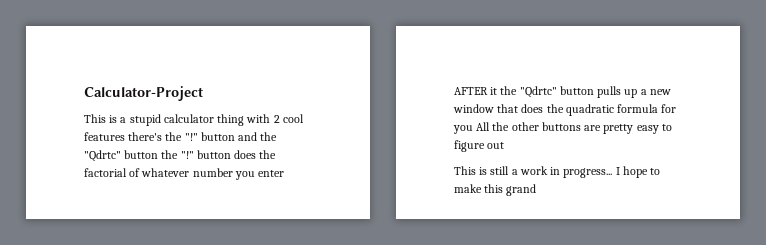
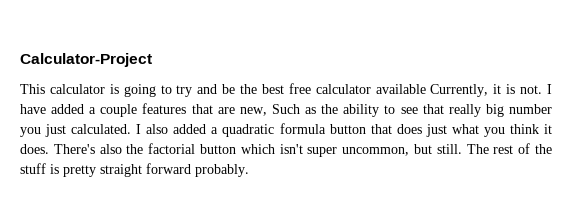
[109,114,304,126] [84,132,278,141] [84,150,277,162] [84,168,285,180] [454,86,671,98] [453,104,677,116] [453,122,672,134] [454,140,505,152] [454,166,661,178] [454,184,537,196] is a stupid calculator thing with 2 cool features there's the "!" button and the "Qdrtc" button the "!" button does the factorial of whatever number you enter AFTER it the "Qdrtc" button pulls up a new window that does the quadratic formula for you All the other buttons are pretty easy to figure out // This is still a work in progress... I hope to make this grand -> [49,83,552,97] [20,103,553,117] [20,123,552,137] [20,143,553,157] [20,163,249,177] calculator is going to try and be the best free calculator available Currently, it is not. I have added a couple features that are new, Such as the ability to see that really big number you just calculated. I also added a quadratic formula button that does just what you think it does. There's also the factorial button which isn't super uncommon, but still. The rest of the stuff is pretty straight forward probably.

